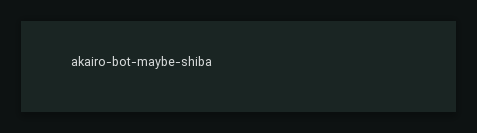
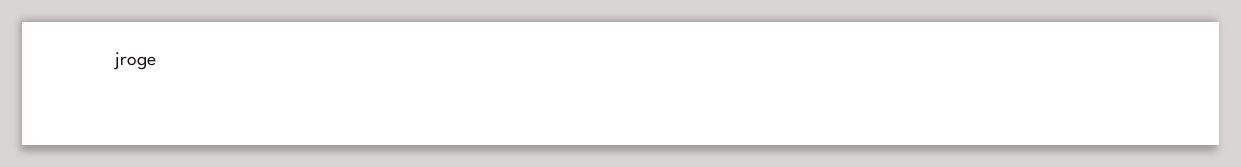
[71,56,212,69] akairo-bot-maybe-shiba -> [113,52,156,70] jroge

